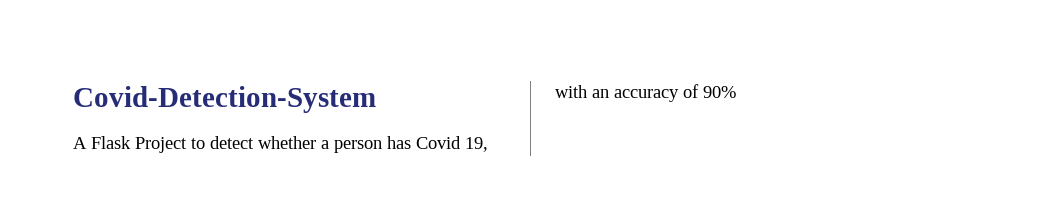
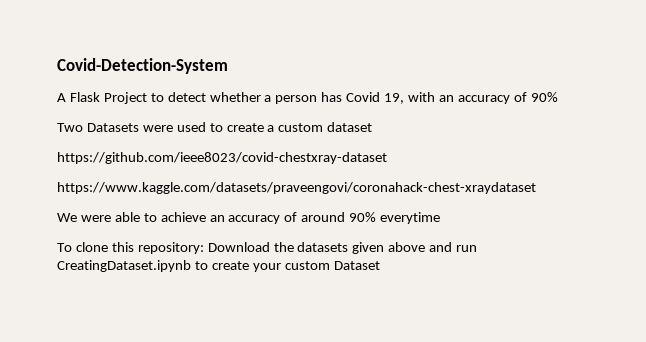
(736, 92) none -> [57,122,373,132] [57,152,387,164] [57,182,536,194] [57,212,441,224] [57,242,478,254] [57,260,380,272] // Two Datasets were used to create a custom dataset // https://github.com/ieee8023/covid-chestxray-dataset // https://www.kaggle.com/datasets/praveengovi/coronahack-chest-xraydataset // We were able to achieve an accuracy of around 90% everytime // To clone this repository: Download the datasets given above and run CreatingDataset.ipynb to create your custom Dataset

